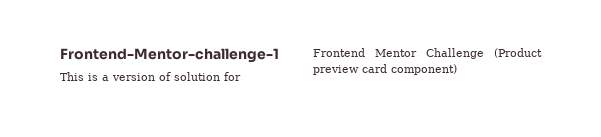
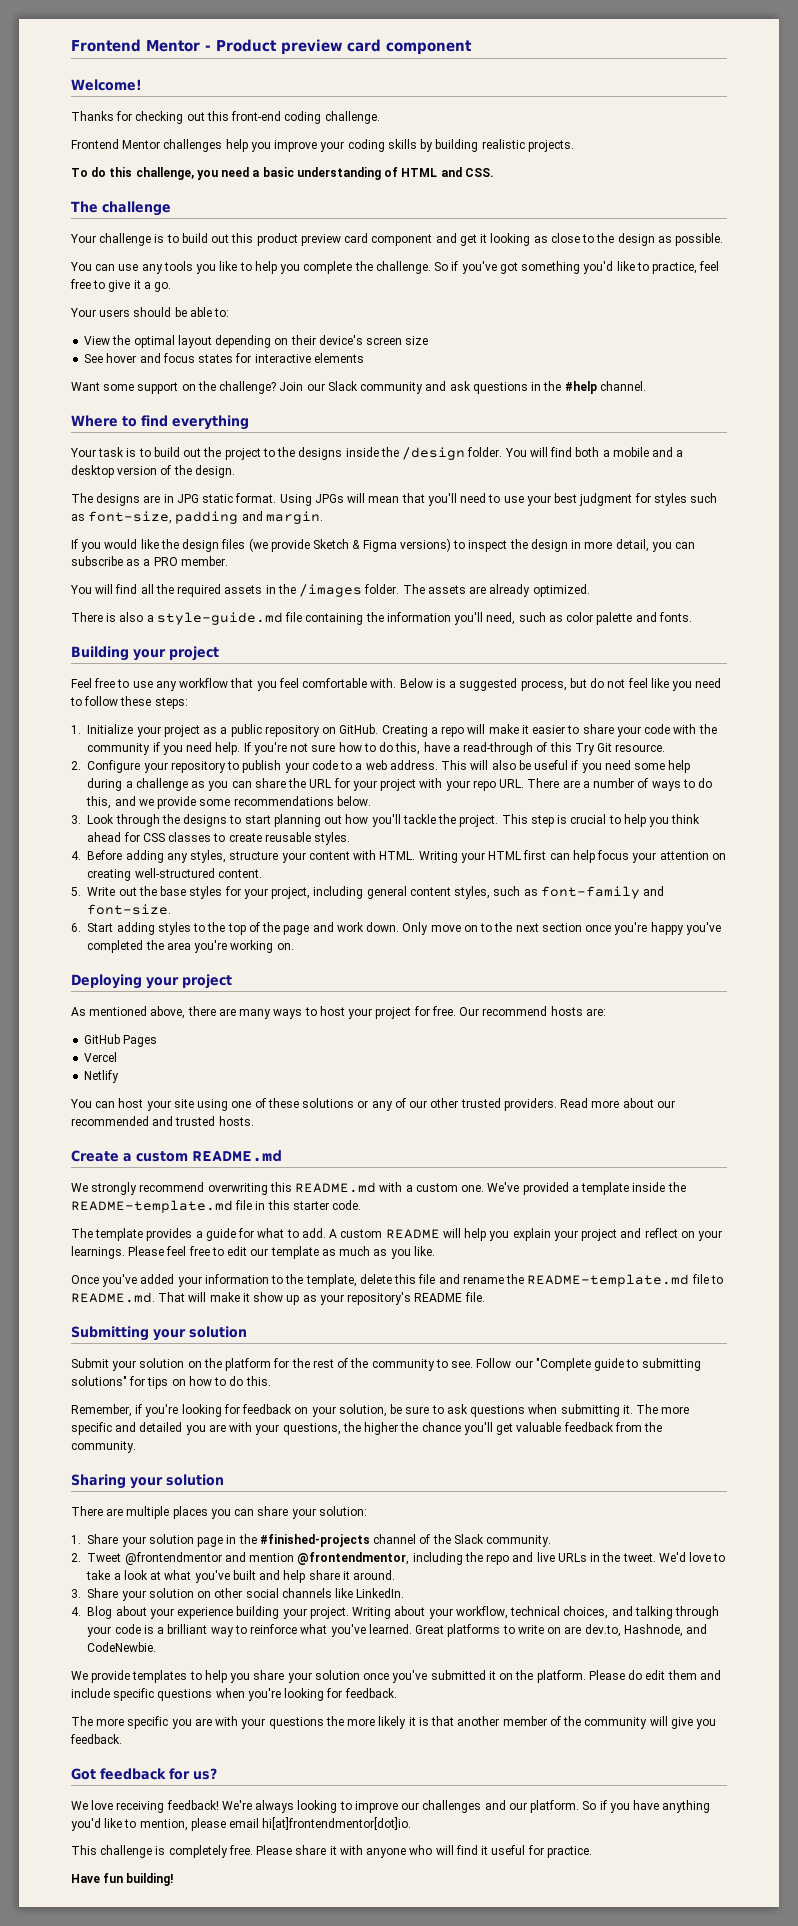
[60,48,279,63] [60,72,241,81] [313,48,542,59] [313,64,457,75] Frontend-Mentor-challenge-1 // This is a version of solution for Frontend Mentor Challenge (Product preview card component) -> [71,39,472,55] [71,79,142,91] [71,111,380,124] [71,139,574,152] [71,167,494,180] [71,201,171,216] [70,233,724,246] [70,261,720,274] [70,279,172,292] [70,307,230,317] [84,335,429,348] [84,353,364,363] [71,381,646,394] [71,415,249,430] [70,447,684,460] [71,465,235,478] [71,493,718,506] [71,511,323,524] [71,538,696,552] [71,556,228,566] [70,584,590,597] [71,612,692,625] [71,646,219,661] [71,678,722,691] [70,696,188,709] [71,724,717,737] [87,742,666,755] [71,760,691,773] [87,778,712,791] [86,796,371,809] [71,814,701,827] [87,832,351,845] [71,850,726,863] [87,868,262,881] [71,886,665,899] [87,904,172,915] [71,922,721,935] [87,940,294,953] [71,974,232,989] [71,1006,606,1019] [84,1034,158,1047] [84,1052,118,1062] [84,1070,120,1083] [70,1098,675,1111] [71,1116,254,1126] [71,1150,282,1162] [71,1182,686,1195] [71,1200,362,1213] [71,1228,723,1241] [71,1246,435,1259] [71,1274,723,1287] [71,1292,485,1305] [71,1326,247,1341] [71,1358,701,1371] [71,1376,271,1389] [71,1404,690,1417] [71,1422,663,1435] [71,1441,136,1453] [71,1474,224,1489] [71,1506,367,1519] [71,1534,552,1547] [71,1552,726,1565] [86,1570,396,1583] [71,1588,405,1601] [71,1606,720,1619] [87,1624,708,1637] [87,1642,157,1652] [71,1670,721,1683] [71,1688,397,1701] [71,1716,717,1729] [70,1734,122,1744] [71,1768,217,1780] [71,1800,711,1813] [71,1817,412,1831] [71,1845,592,1858] [71,1873,174,1886] Frontend Mentor - Product preview card component // Welcome! // Thanks for checking out this front-end coding challenge. // Frontend Mentor challenges help you improve your coding skills by building realistic projects. // To do this challenge, you need a basic understanding of HTML and CSS. // The challenge // Your challenge is to build out this product preview card component and get it looking as close to the design as possible. // You can use any tools you like to help you complete the challenge. So if you've got something you'd like to practice, feel free to give it a go. // Your users should be able to: // View the optimal layout depending on their device's screen size // See hover and focus states for interactive elements // Want some support on the challenge? Join our Slack community and ask questions in the #help channel. // Where to find everything // Your task is to build out the project to the designs inside the /design folder. You will find both a mobile and a desktop version of the design. // The designs are in JPG static format. Using JPGs will mean that you'll need to use your best judgment for styles such as font-size, padding and margin. // If you would like the design files (we provide Sketch & Figma versions) to inspect the design in more detail, you can subscribe as a PRO member. // You will find all the required assets in the /images folder. The assets are already optimized. // There is also a style-guide.md file containing the information you'll need, such as color palette and fonts. // Building your project // Feel free to use any workflow that you feel comfortable with. Below is a suggested process, but do not feel like you need to follow these steps: // 1. Initialize your project as a public repository on GitHub. Creating a repo will make it easier to share your code with the community if you need help. If you're not sure how to do this, have a read-through of this Try Git resource. // 2. Configure your repository to publish your code to a web address. This will also be useful if you need some help during a challenge as you can share the URL for your project with your repo URL. There are a number of ways to do this, and we provide some recommendations below. // 3. Look through the designs to start planning out how you'll tackle the project. This step is crucial to help you think ahead for CSS classes to create reusable styles. // 4. Before adding any styles, structure your content with HTML. Writing your HTML first can help focus your attention on creating well-structured content. // 5. Write out the base styles for your project, including general content styles, such as font-family and font-size. // 6. Start adding styles to the top of the page and work down. Only move on to the next section once you're happy you've completed the area you're working on. // Deploying your project // As mentioned above, there are many ways to host your project for free. Our recommend hosts are: // GitHub Pages // Vercel // Netlify // You can host your site using one of these solutions or any of our other trusted providers. Read more about our recommended and trusted hosts. // Create a custom README.md // We strongly recommend overwriting this README.md with a custom one. We've provided a template inside the README-template.md file in this starter code. // The template provides a guide for what to add. A custom README will help you explain your project and reflect on your learnings. Please feel free to edit our template as much as you like. // Once you've added your information to the template, delete this file and rename the README-template.md file to README.md. That will make it show up as your repository's README file. // Submitting your solution // Submit your solution on the platform for the rest of the community to see. Follow our "Complete guide to submitting solutions" for tips on how to do this. // Remember, if you're looking for feedback on your solution, be sure to ask questions when submitting it. The more specific and detailed you are with your questions, the higher the chance you'll get valuable feedback from the community. // Sharing your solution // There are multiple places you can share your solution: // 1. Share your solution page in the #finished-projects channel of the Slack community. // 2. Tweet @frontendmentor and mention @frontendmentor, including the repo and live URLs in the tweet. We'd love to take a look at what you've built and help share it around. // 3. Share your solution on other social channels like LinkedIn. // 4. Blog about your experience building your project. Writing about your workflow, technical choices, and talking through your code is a brilliant way to reinforce what you've learned. Great platforms to write on are dev.to, Hashnode, and CodeNewbie. // We provide templates to help you share your solution once you've submitted it on the platform. Please do edit them and include specific questions when you're looking for feedback. // The more specific you are with your questions the more likely it is that another member of the community will give you feedback. // Got feedback for us? // We love receiving feedback! We're always looking to improve our challenges and our platform. So if you have anything you'd like to mention, please email hi[at]frontendmentor[dot]io. // This challenge is completely free. Please share it with anyone who will find it useful for practice. // Have fun building!

